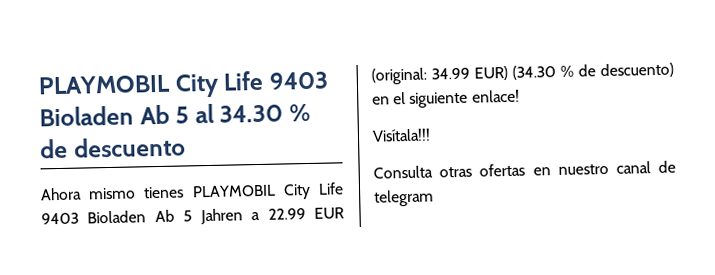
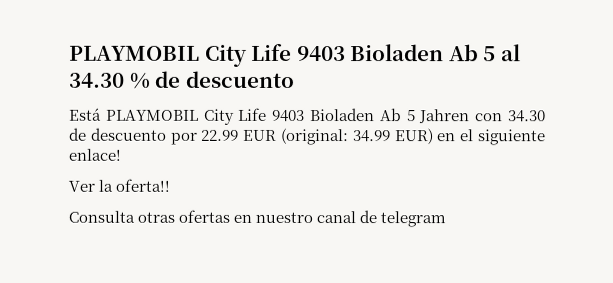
[40,186,185,201] Ahora mismo tienes -> [69,107,102,121] Está
[251,211,261,221] a -> [475,110,547,123] [69,127,198,145] con 34.30 de descuento por
[512,62,674,80] (34.30 % de descuento) -> (434, 136) none
[372,128,431,142] Visítala!!! -> [68,178,171,192] Ver la oferta!!

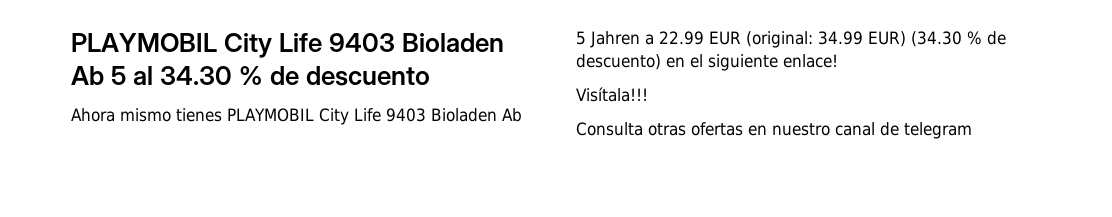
[69,107,102,121] Está -> [71,108,222,122] Ahora mismo tienes
[475,110,547,123] [69,127,198,145] con 34.30 de descuento por -> [645,34,654,45] a
(434, 136) none -> [911,31,1006,47] [576,54,661,70] (34.30 % de descuento)
[68,178,171,192] Ver la oferta!! -> [576,87,648,102] Visítala!!!

